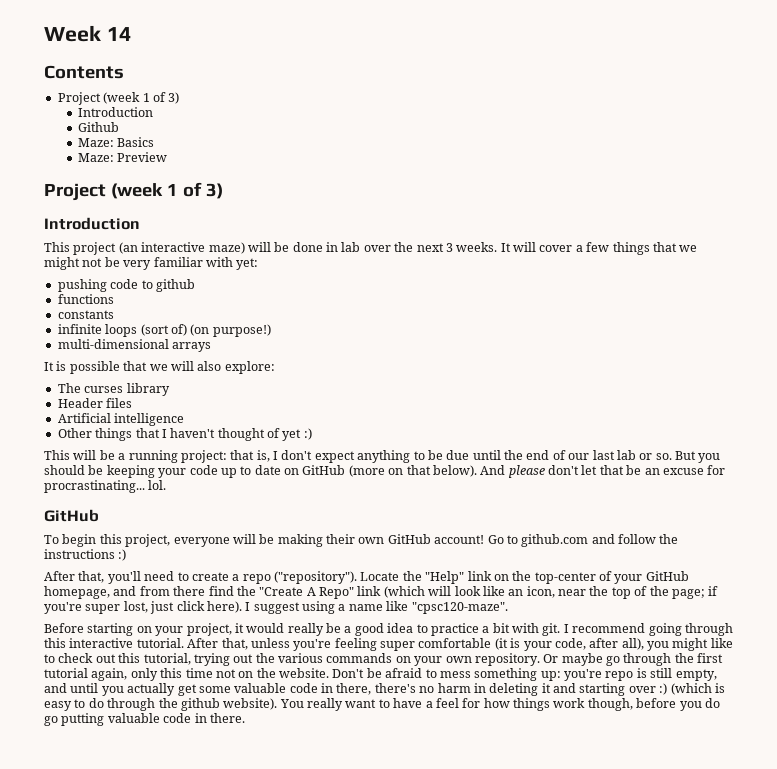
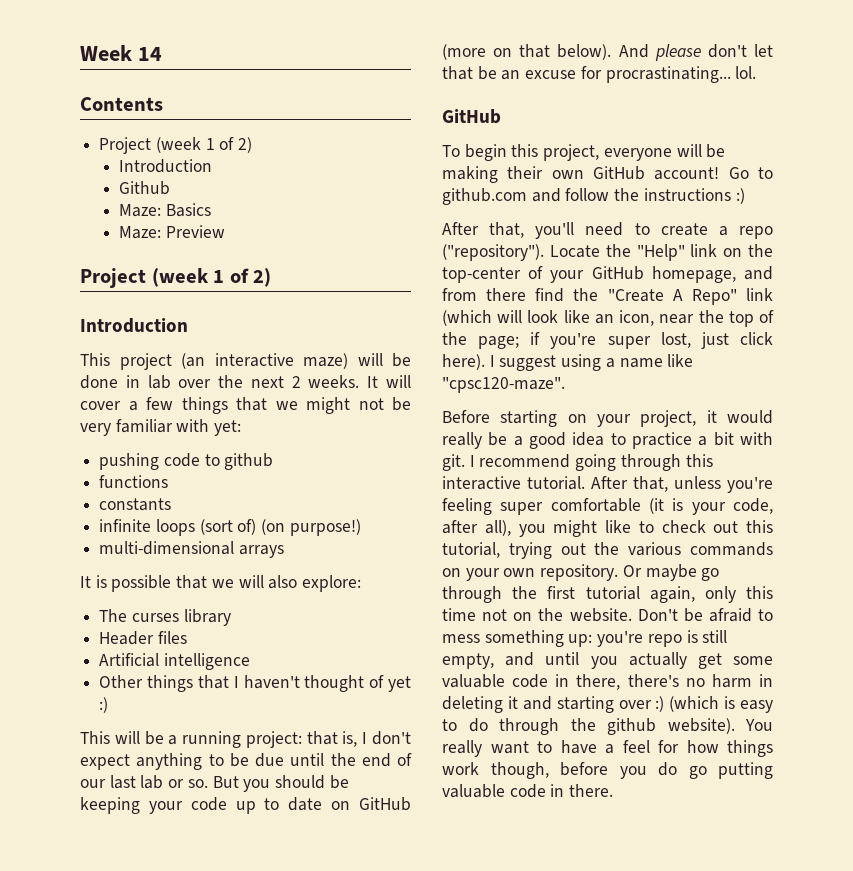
[168,92,180,104] 3) -> [238,137,253,153] 2)
[205,183,223,199] 3) -> [253,268,272,287] 2)
[445,243,453,252] 3 -> [291,376,301,388] 2

